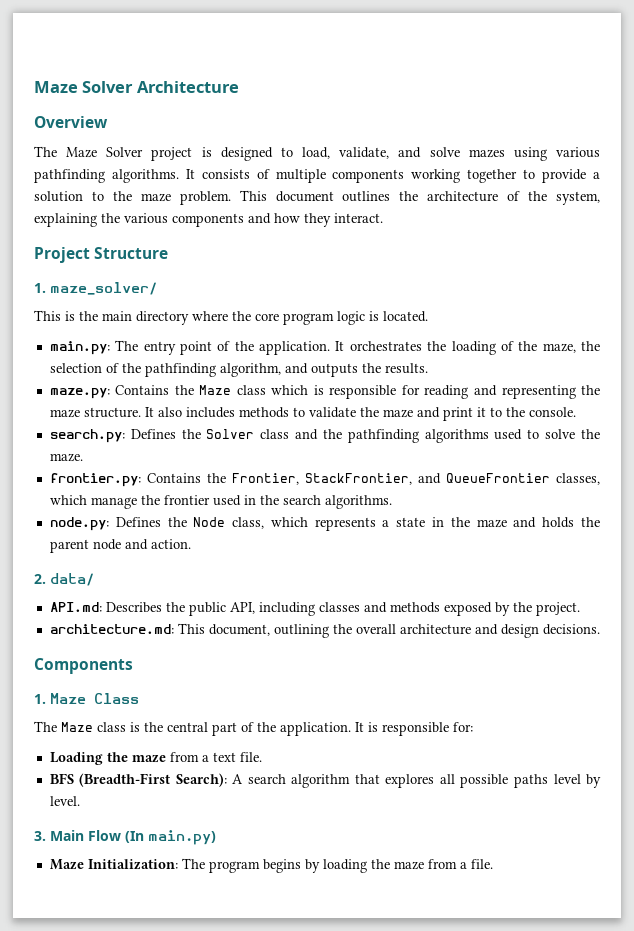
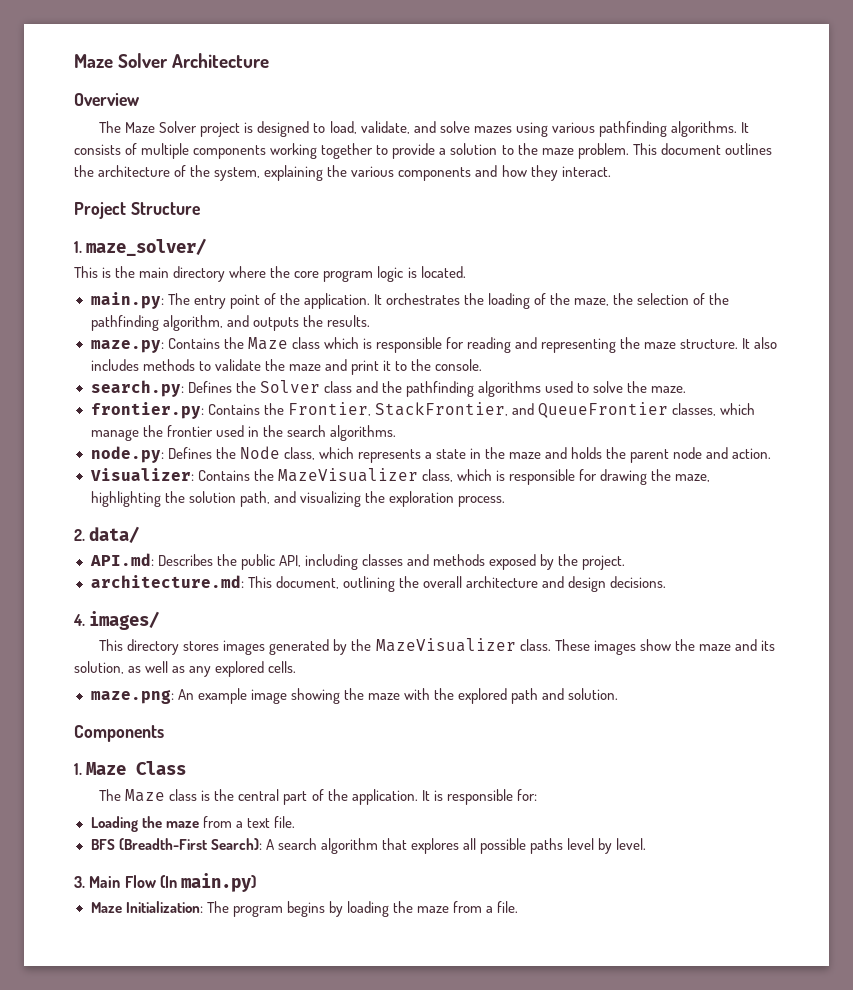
(191, 544) none -> [89,468,711,485] [90,491,505,507] // Visualizer: Contains the MazeVisualizer class, which is responsible for drawing the maze, highlighting the solution path, and visualizing the exploration process.
(600, 629) none -> [73,611,160,630] [99,638,775,655] [74,661,297,677] [90,688,619,704] // 4. images/ // This directory stores images generated by the MazeVisualizer class. These images show the maze and its solution, as well as any explored cells. // maze.png: An example image showing the maze with the explored path and solution.

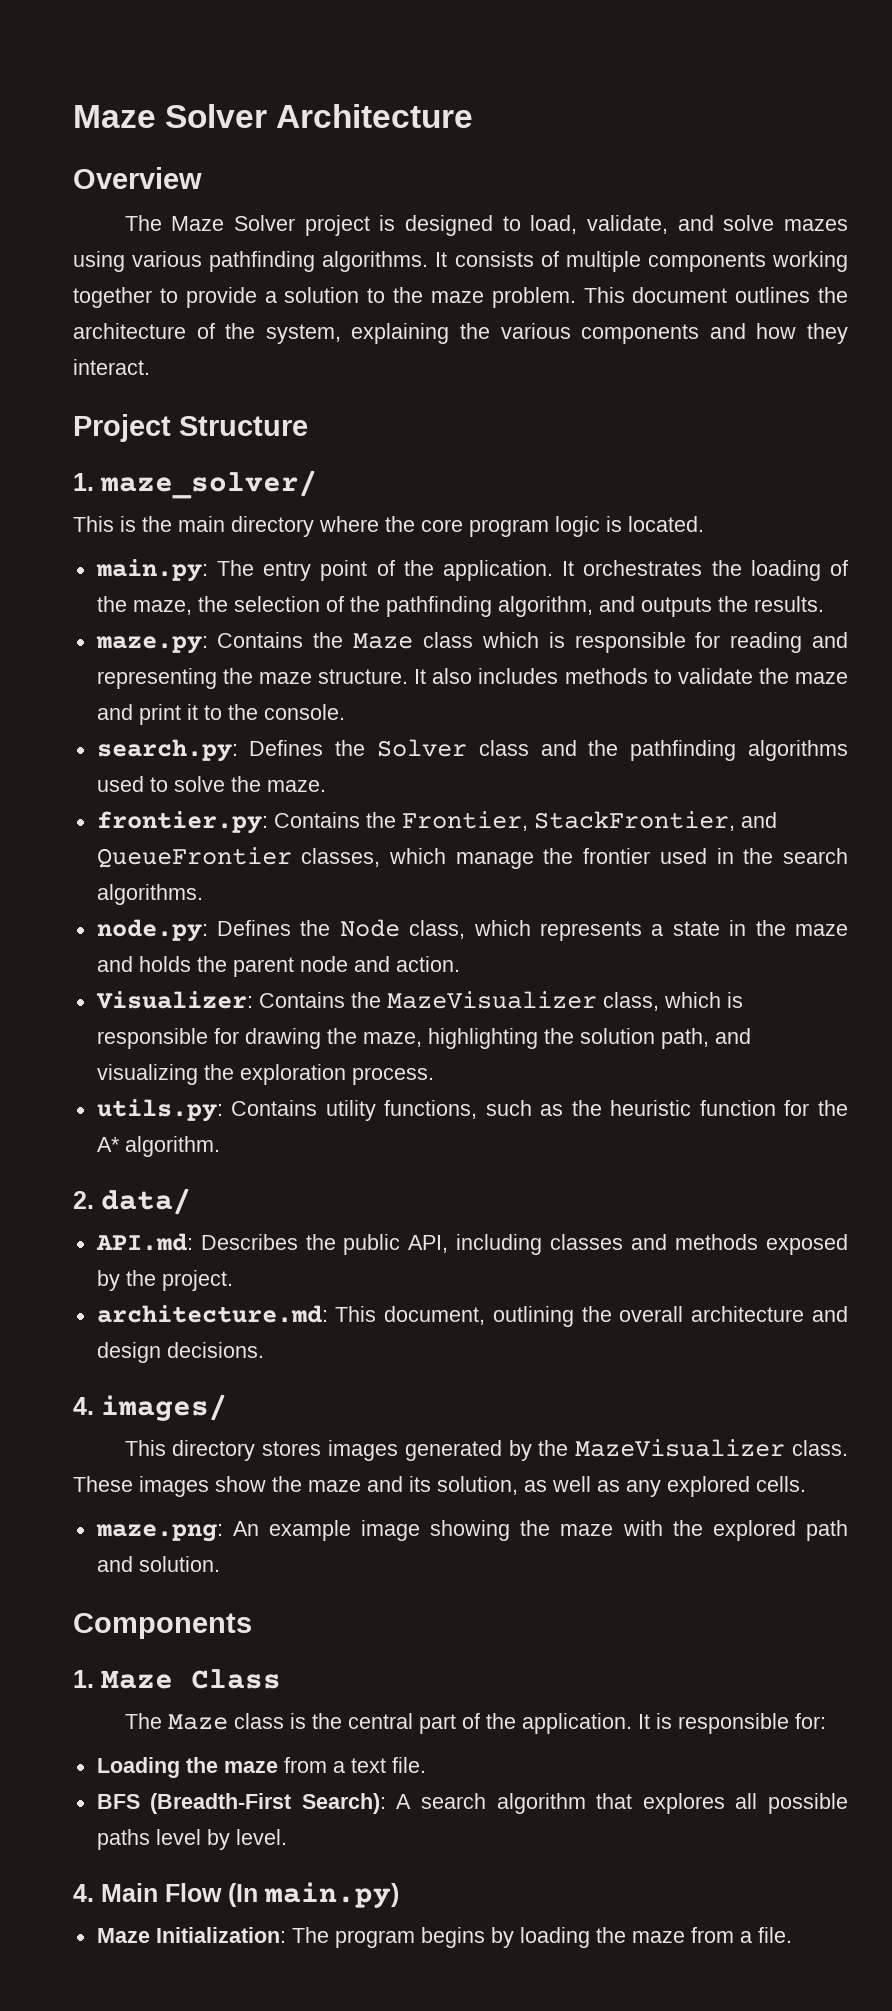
(505, 501) none -> [96,1099,848,1122] [96,1136,220,1157] // utils.py: Contains utility functions, such as the heuristic function for the A* algorithm.
[74,876,85,888] 3. -> [73,1884,94,1902] 4.

